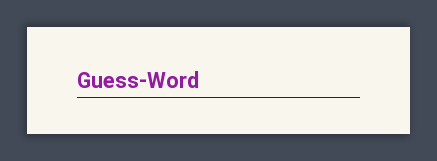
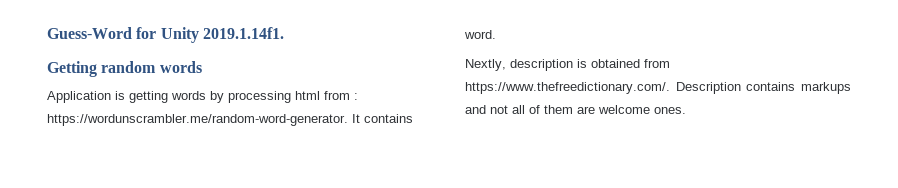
(199, 79) none -> [136,27,284,43] [47,61,202,77] [47,91,358,103] [47,114,413,126] [464,30,496,39] [465,59,670,71] [465,82,851,94] [465,105,686,114] for Unity 2019.1.14f1. // Getting random words // Application is getting words by processing html from : https://wordunscrambler.me/random-word-generator. It contains word. // Nextly, description is obtained from https://www.thefreedictionary.com/. Description contains markups and not all of them are welcome ones.

